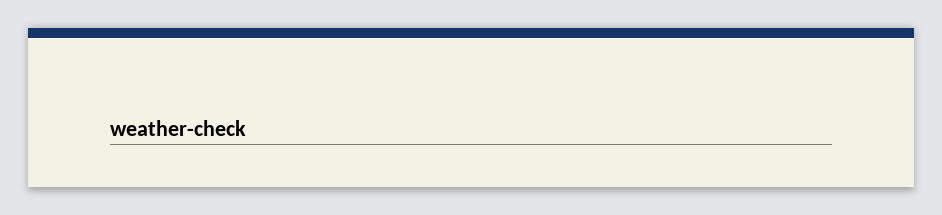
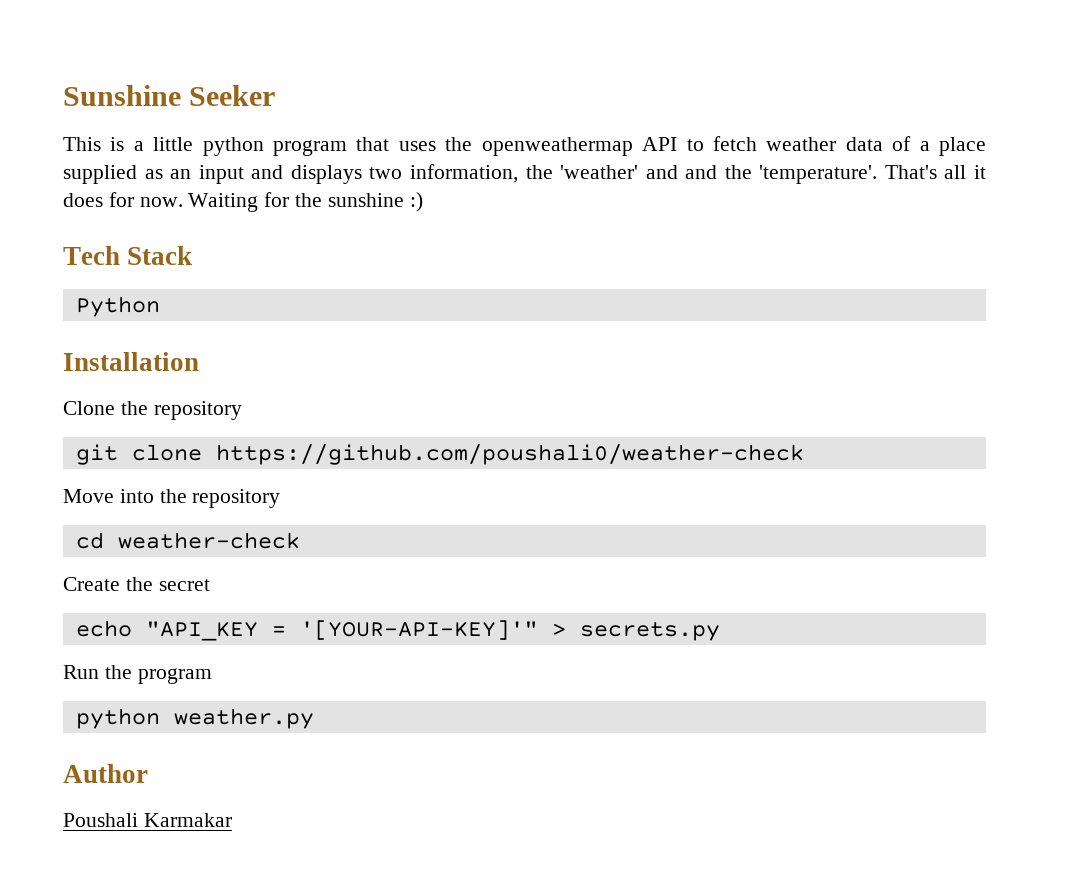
[110,120,246,136] weather-check -> [63,85,276,106] [63,136,986,156] [63,164,986,184] [63,192,423,212] [63,246,193,265] [75,296,160,317] [63,352,199,371] [63,401,242,420] [75,444,804,465] [63,489,281,508] [75,532,300,549] [63,577,210,591] [75,620,720,641] [63,665,212,684] [75,708,314,729] [63,764,148,783] [63,813,232,827] Sunshine Seeker // This is a little python program that uses the openweathermap API to fetch weather data of a place supplied as an input and displays two information, the 'weather' and and the 'temperature'. That's all it does for now. Waiting for the sunshine :) // Tech Stack // Python // Installation // Clone the repository // git clone https://github.com/poushali0/weather-check // Move into the repository // cd weather-check // Create the secret // echo "API_KEY = '[YOUR-API-KEY]'" > secrets.py // Run the program // python weather.py // Author // Poushali Karmakar

